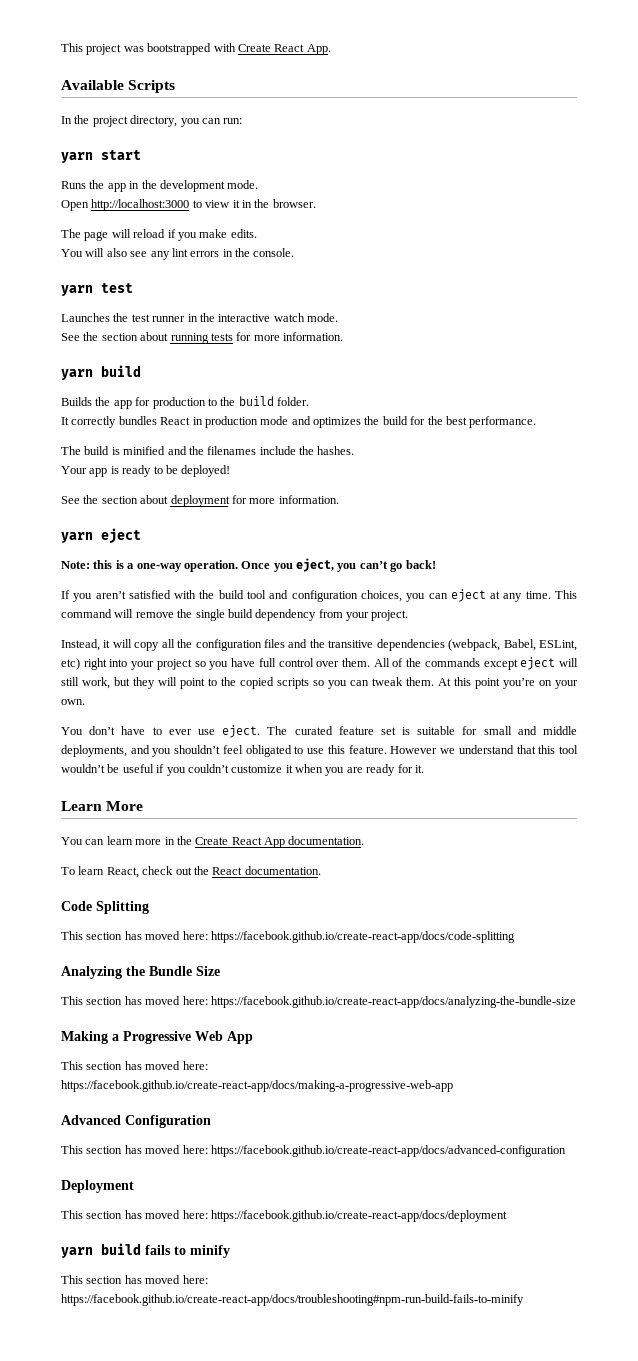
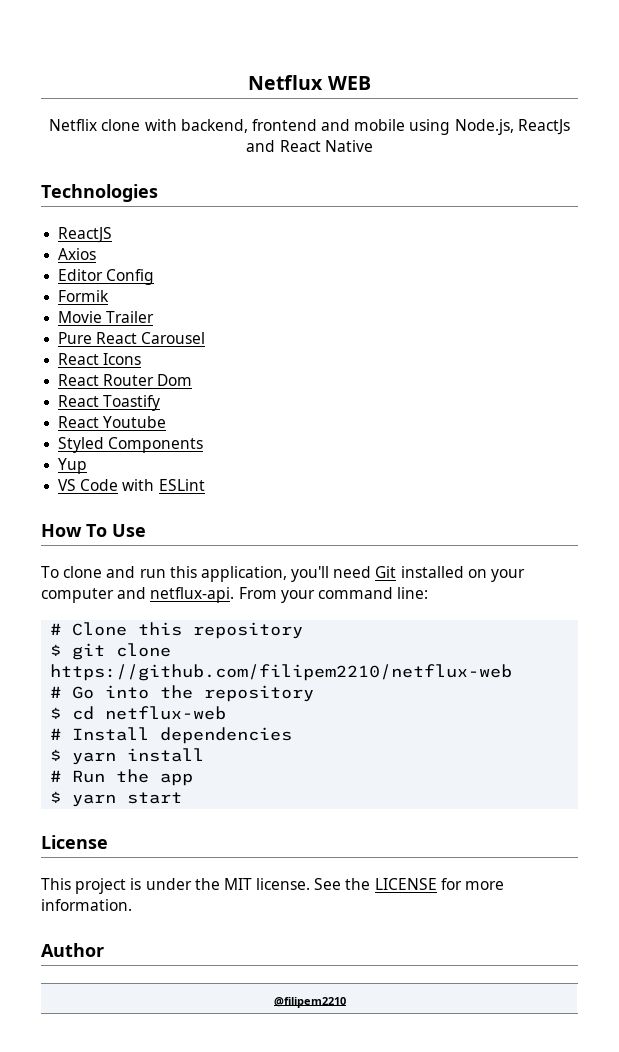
[61,43,331,55] [61,80,176,93] [61,115,243,127] [61,150,141,163] [61,180,259,192] [61,199,316,211] [61,229,257,241] [61,248,295,260] [61,283,133,296] [61,313,338,322] [61,332,343,344] [61,365,141,380] [61,396,309,409] [61,416,537,428] [61,446,355,455] [61,465,231,477] [61,495,339,507] [61,528,141,544] [61,558,436,572] [61,589,578,602] [61,609,409,621] [61,639,577,651] [61,657,579,670] [61,677,578,689] [61,699,85,705] [61,725,577,738] [61,745,578,757] [61,764,424,776] [61,801,144,811] [61,836,365,848] [61,866,321,878] [61,901,149,914] [61,931,515,943] [61,966,220,979] [61,996,576,1008] [61,1031,253,1044] [61,1061,208,1070] [61,1080,453,1092] [61,1115,211,1128] [61,1145,566,1157] [61,1180,134,1193] [61,1210,507,1222] [61,1243,230,1258] [61,1275,208,1284] [61,1294,524,1306] This project was bootstrapped with Create React App. // Available Scripts // In the project directory, you can run: // yarn start // Runs the app in the development mode. // Open http://localhost:3000 to view it in the browser. // The page will reload if you make edits. // You will also see any lint errors in the console. // yarn test // Launches the test runner in the interactive watch mode. // See the section about running tests for more information. // yarn build // Builds the app for production to the build folder. // It correctly bundles React in production mode and optimizes the build for the best performance. // The build is minified and the filenames include the hashes. // Your app is ready to be deployed! // See the section about deployment for more information. // yarn eject // Note: this is a one-way operation. Once you eject, you can’t go back! // If you aren’t satisfied with the build tool and configuration choices, you can eject at any time. This command will remove the single build dependency from your project. // Instead, it will copy all the configuration files and the transitive dependencies (webpack, Babel, ESLint, etc) right into your project so you have full control over them. All of the commands except eject will still work, but they will point to the copied scripts so you can tweak them. At this point you’re on your own. // You don’t have to ever use eject. The curated feature set is suitable for small and middle deployments, and you shouldn’t feel obligated to use this feature. However we understand that this tool wouldn’t be useful if you couldn’t customize it when you are ready for it. // Learn More // You can learn more in the Create React App documentation. // To learn React, check out the React documentation. // Code Splitting // This section has moved here: https://facebook.github.io/create-react-app/docs/code-splitting // Analyzing the Bundle Size // This section has moved here: https://facebook.github.io/create-react-app/docs/analyzing-the-bundle-size // Making a Progressive Web App // This section has moved here: https://facebook.github.io/create-react-app/docs/making-a-progressive-web-app // Advanced Configuration // This section has moved here: https://facebook.github.io/create-react-app/docs/advanced-configuration // Deployment // This section has moved here: https://facebook.github.io/create-react-app/docs/deployment // yarn build fails to minify // This section has moved here: https://facebook.github.io/create-react-app/docs/troubleshooting#npm-run-build-fails-to-minify -> [248,75,371,90] [49,119,570,135] [246,140,373,152] [41,184,158,202] [58,227,113,243] [58,248,97,260] [58,269,155,285] [58,290,110,302] [58,311,155,323] [58,332,206,344] [58,353,142,365] [58,374,193,386] [58,395,161,411] [58,416,167,428] [58,437,204,453] [58,458,88,474] [58,479,205,491] [41,524,146,537] [41,566,526,582] [41,587,429,603] [50,622,304,639] [50,643,172,660] [50,664,513,681] [50,685,315,702] [50,706,227,720] [50,727,293,744] [50,748,205,765] [50,769,194,786] [50,791,183,807] [41,835,108,849] [41,878,505,894] [41,899,132,911] [41,943,104,957] [273,997,346,1008] Netflux WEB // Netflix clone with backend, frontend and mobile using Node.js, ReactJs and React Native // Technologies // ReactJS // Axios // Editor Config // Formik // Movie Trailer // Pure React Carousel // React Icons // React Router Dom // React Toastify // React Youtube // Styled Components // Yup // VS Code with ESLint // How To Use // To clone and run this application, you'll need Git installed on your computer and netflux-api. From your command line: // # Clone this repository // $ git clone https://github.com/filipem2210/netflux-web // # Go into the repository // $ cd netflux-web // # Install dependencies // $ yarn install // # Run the app // $ yarn start // License // This project is under the MIT license. See the LICENSE for more information. // Author // @filipem2210

